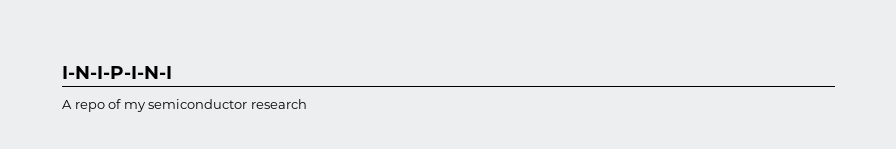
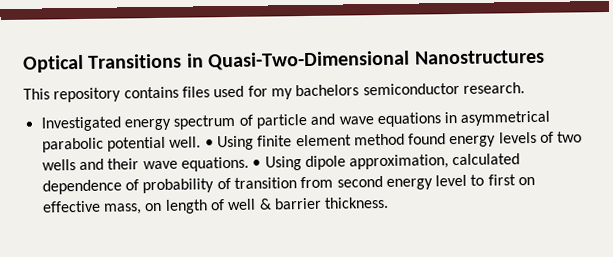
[62,66,172,79] [62,99,307,112] I-N-I-P-I-N-I // A repo of my semiconductor research -> [23,49,545,73] [23,82,525,103] [40,110,551,132] [41,131,583,153] [41,153,521,172] [41,174,536,195] [41,196,390,215] Optical Transitions in Quasi-Two-Dimensional Nanostructures // This repository contains files used for my bachelors semiconductor research. // Investigated energy spectrum of particle and wave equations in asymmetrical parabolic potential well. • Using finite element method found energy levels of two wells and their wave equations. • Using dipole approximation, calculated dependence of probability of transition from second energy level to first on effective mass, on length of well & barrier thickness.

